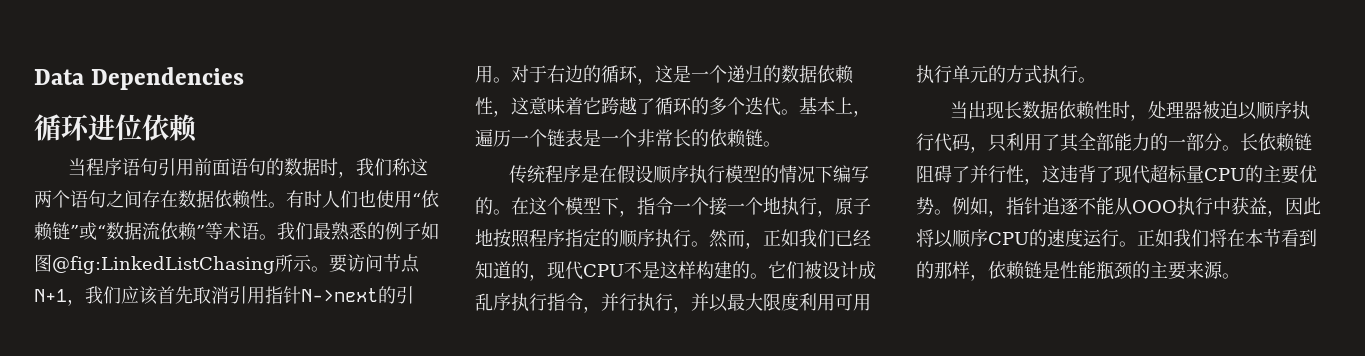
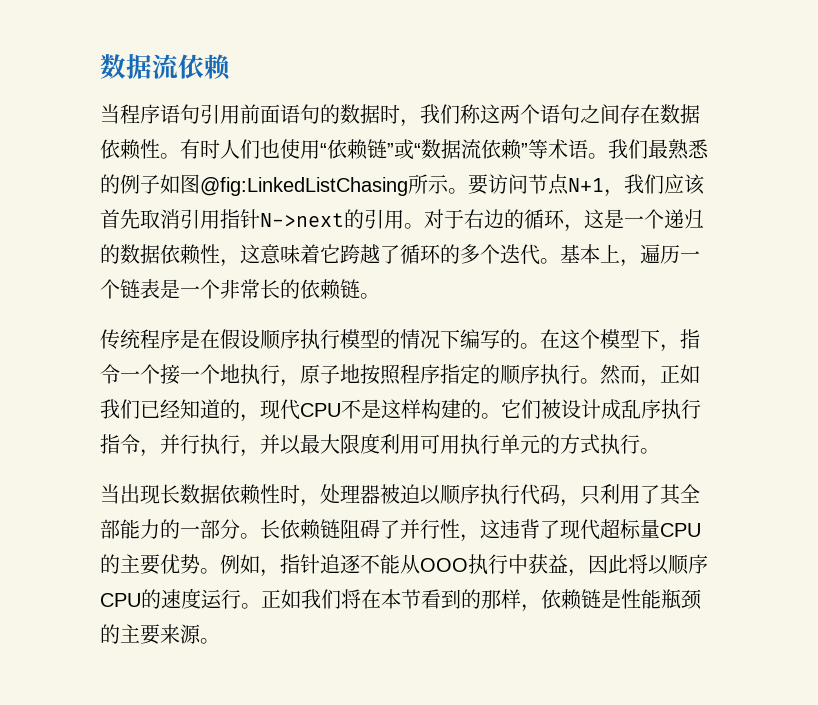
[34,67,245,90] [34,114,142,141] Data Dependencies // 循环进位 -> [100,53,178,79] 数据流

